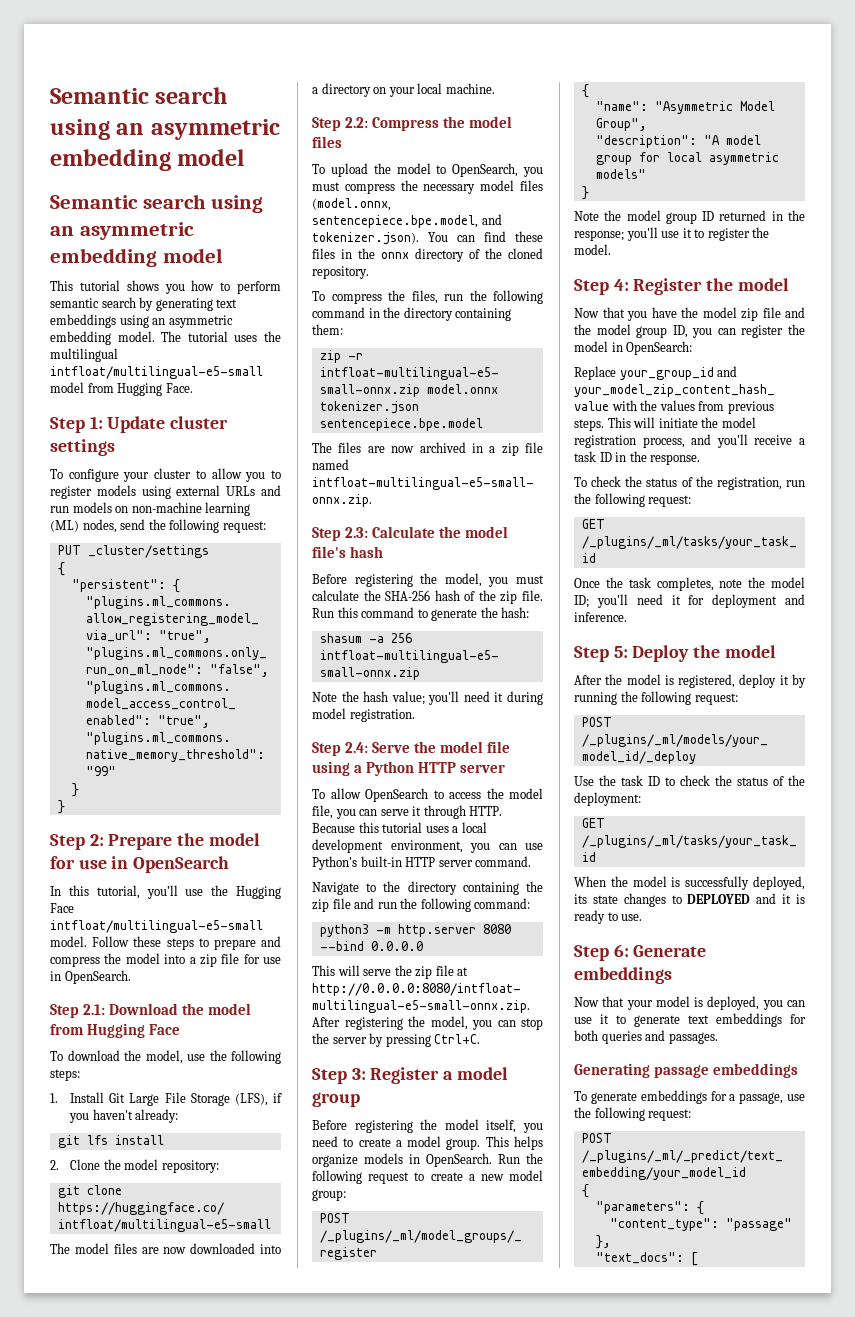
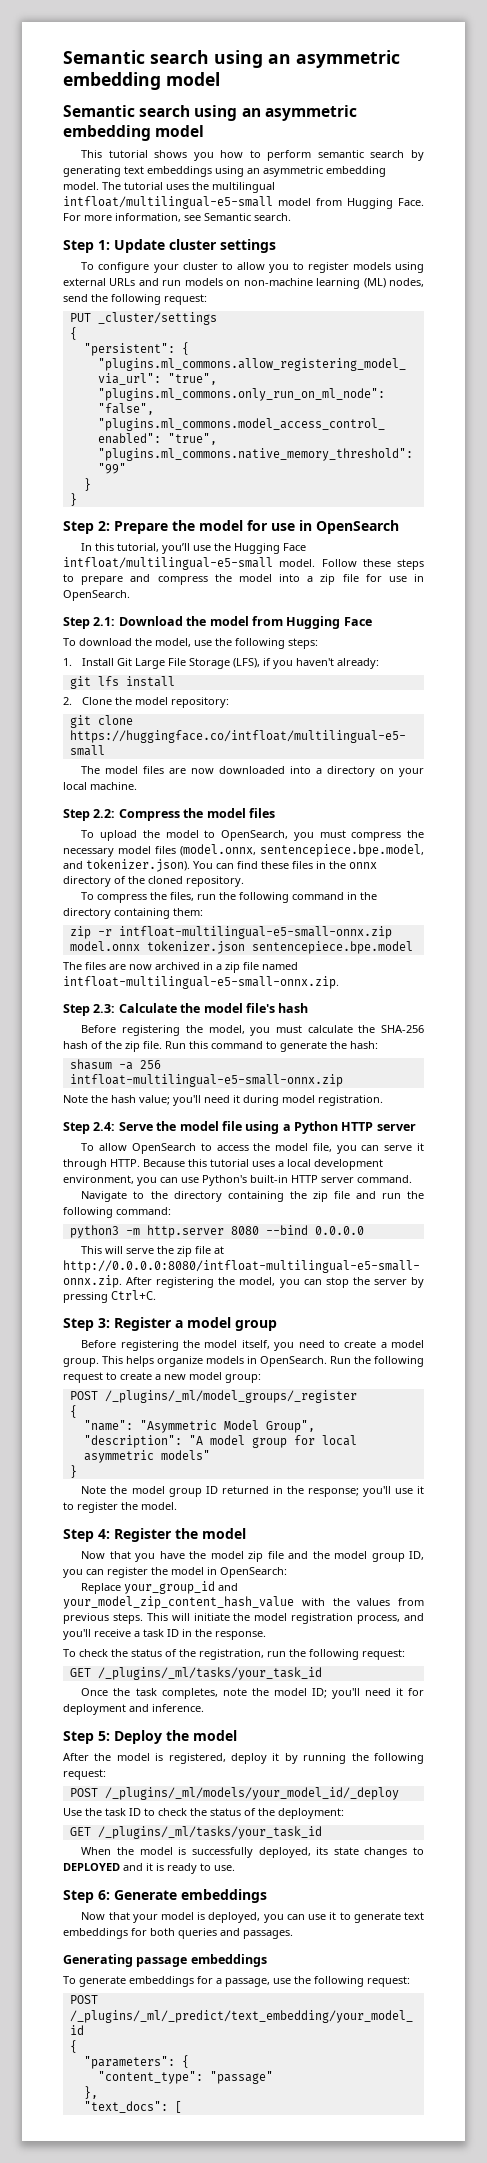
(193, 388) none -> [63,213,291,222] For more information, see Semantic search.

